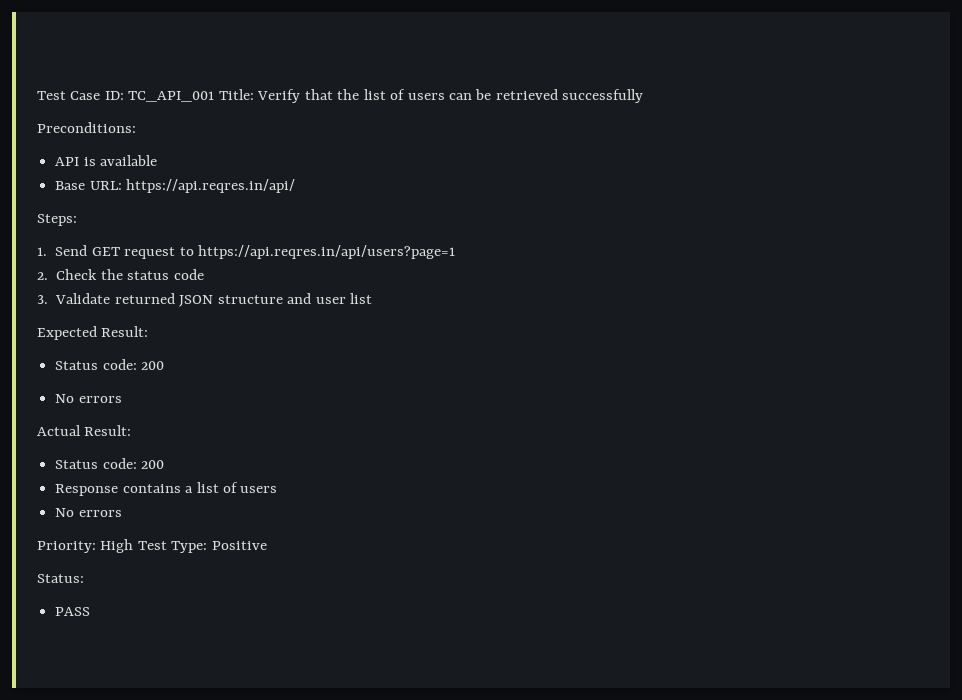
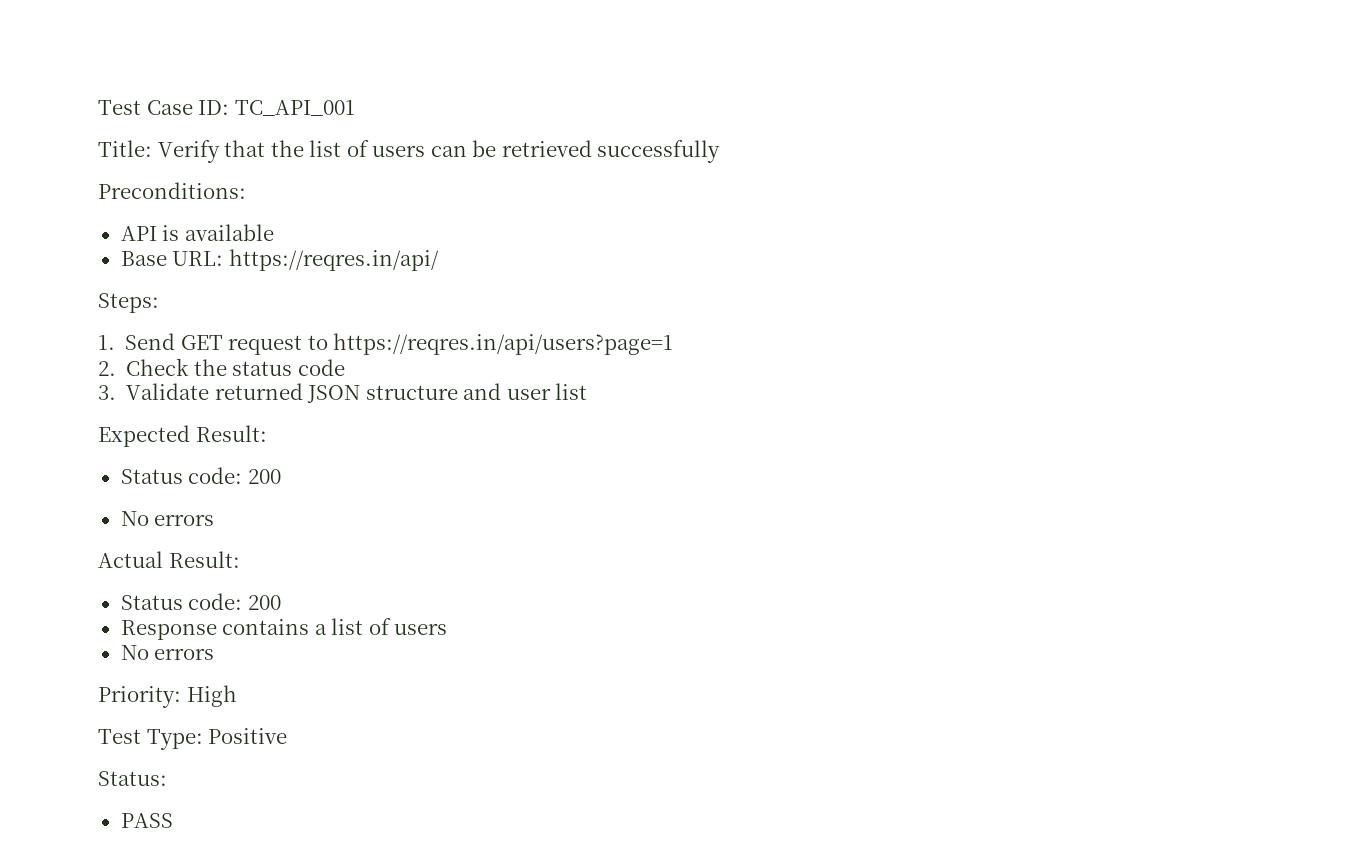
(215, 96) none -> (355, 108) //
[126,179,296,193] https://api.reqres.in/api/ -> [228,249,439,271] https://reqres.in/api/
[198,245,456,259] https://api.reqres.in/api/users?page=1 -> [333,333,674,355] https://reqres.in/api/users?page=1
(134, 546) none -> (237, 696) //

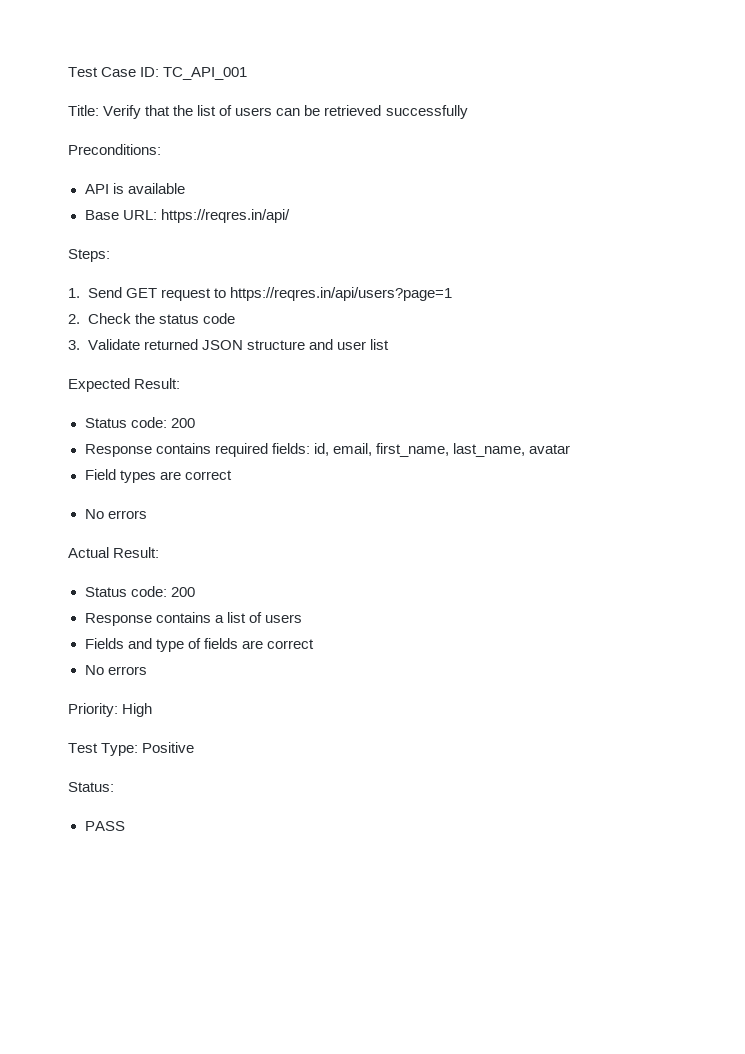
(281, 476) none -> [84,443,570,457] [84,469,232,483] // Response contains required fields: id, email, first_name, last_name, avatar // Field types are correct
(448, 629) none -> [84,638,314,652] // Fields and type of fields are correct

